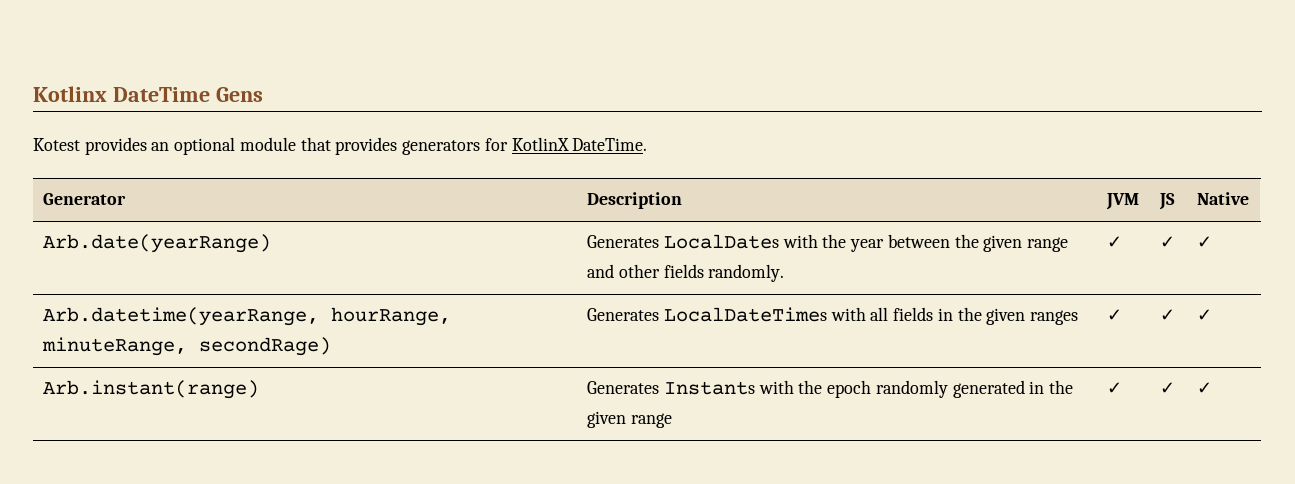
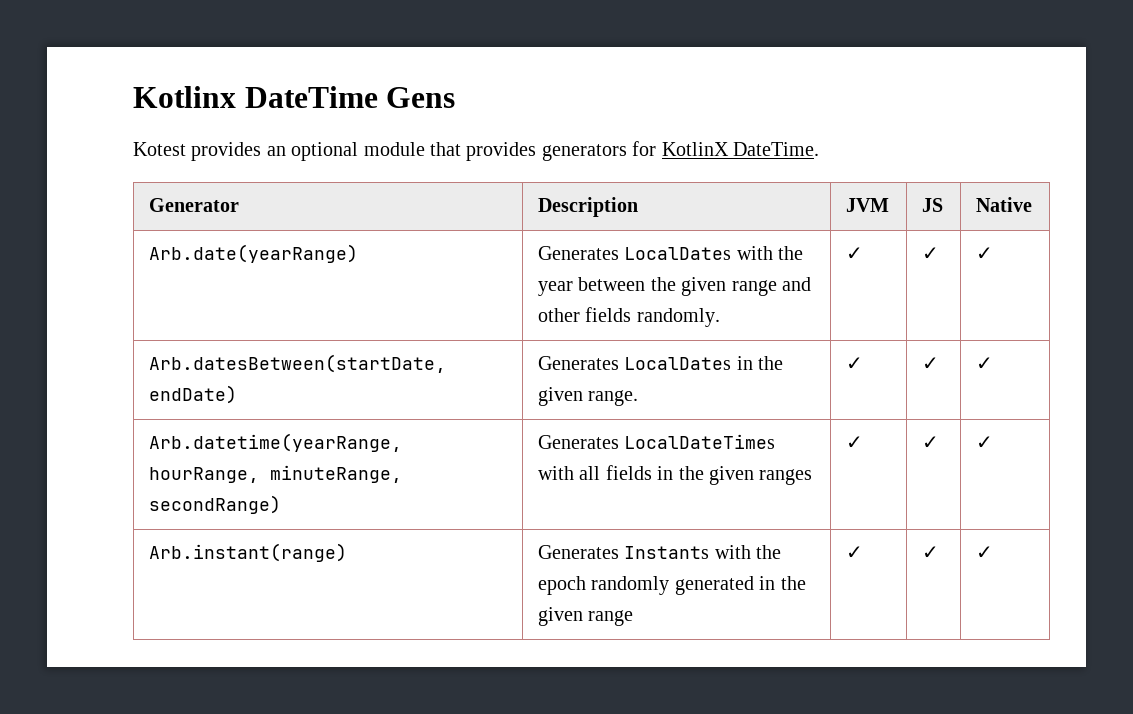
(1213, 242) none -> [148,354,446,373] [148,385,237,404] [537,356,784,370] [537,387,639,406] [845,357,863,370] [921,357,939,370] [975,357,993,370] // Arb.datesBetween(startDate, endDate) | Generates LocalDates in the given range. | ✓ | ✓ | ✓
[199,337,332,356] secondRage) -> [148,495,281,514] secondRange)

